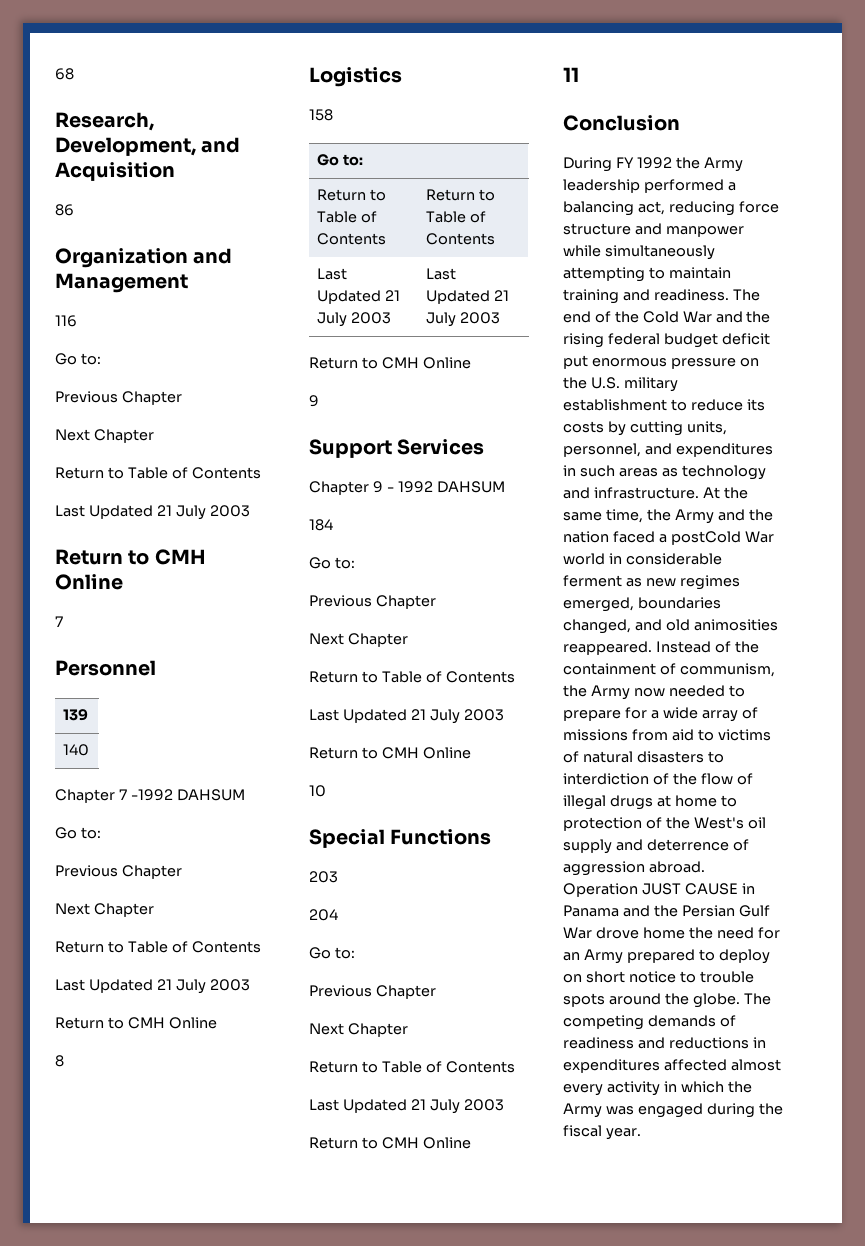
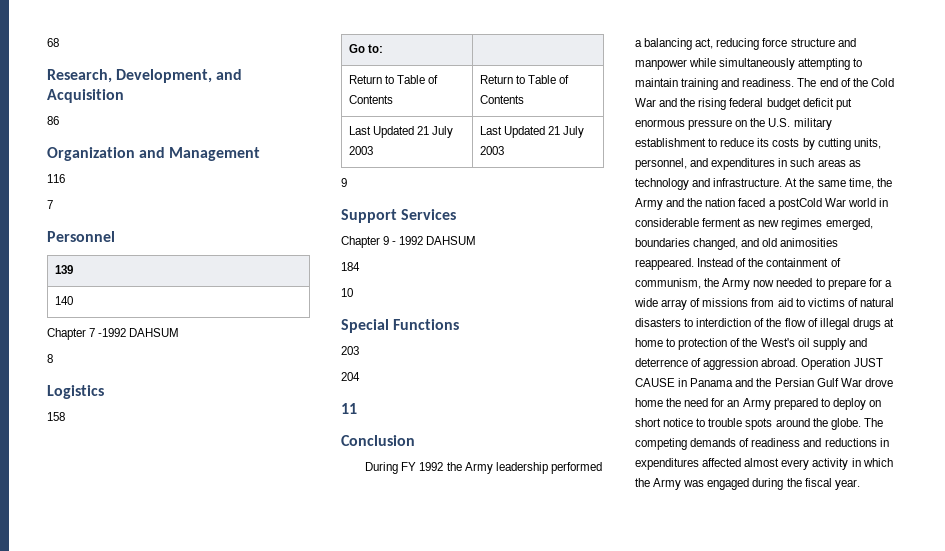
[55,353,101,365] [55,391,182,405] [55,429,154,443] [55,467,261,479] [55,505,250,520] [55,549,206,565] [55,574,123,590] // Go to: // Previous Chapter // Next Chapter // Return to Table of Contents // Last Updated 21 July 2003 // Return to CMH Online -> (65, 178) none
[55,827,101,839] [55,865,182,879] [55,903,154,917] [55,941,261,953] [55,979,250,994] [55,1017,217,1029] // Go to: // Previous Chapter // Next Chapter // Return to Table of Contents // Last Updated 21 July 2003 // Return to CMH Online -> (180, 332) none
[309,357,471,369] // Return to CMH Online -> (505, 150) none
[309,557,355,569] [309,595,436,609] [309,633,408,647] [309,671,515,683] [309,709,504,724] [309,747,471,759] // Go to: // Previous Chapter // Next Chapter // Return to Table of Contents // Last Updated 21 July 2003 // Return to CMH Online -> (360, 266) none
[309,947,355,959] [309,985,436,999] [309,1023,408,1037] [309,1061,515,1073] [309,1099,504,1114] [309,1137,471,1149] // Go to: // Previous Chapter // Next Chapter // Return to Table of Contents // Last Updated 21 July 2003 // Return to CMH Online -> (360, 376) none

